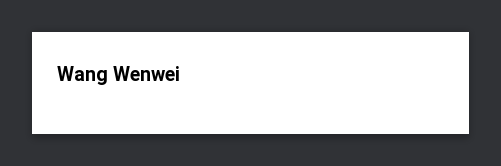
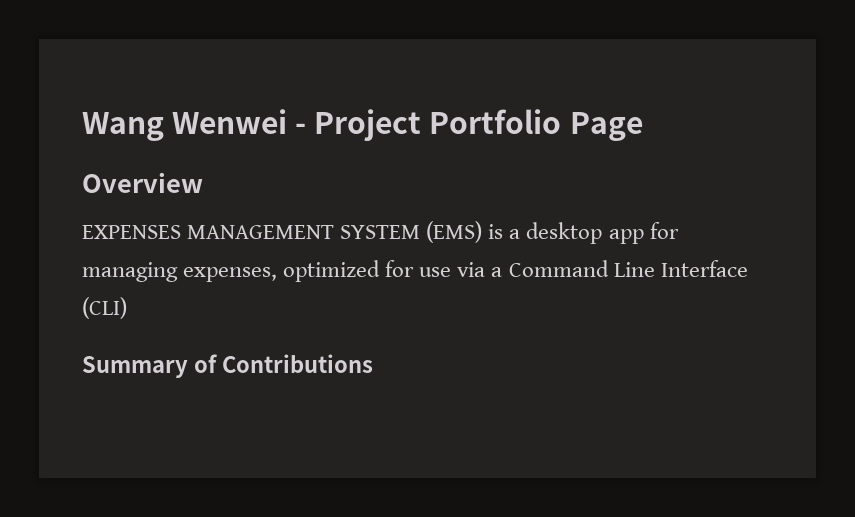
(181, 73) none -> [295,109,643,141] [82,172,203,193] [82,221,679,244] [82,260,748,282] [82,297,127,319] [82,354,373,378] - Project Portfolio Page // Overview // EXPENSES MANAGEMENT SYSTEM (EMS) is a desktop app for managing expenses, optimized for use via a Command Line Interface (CLI) // Summary of Contributions

